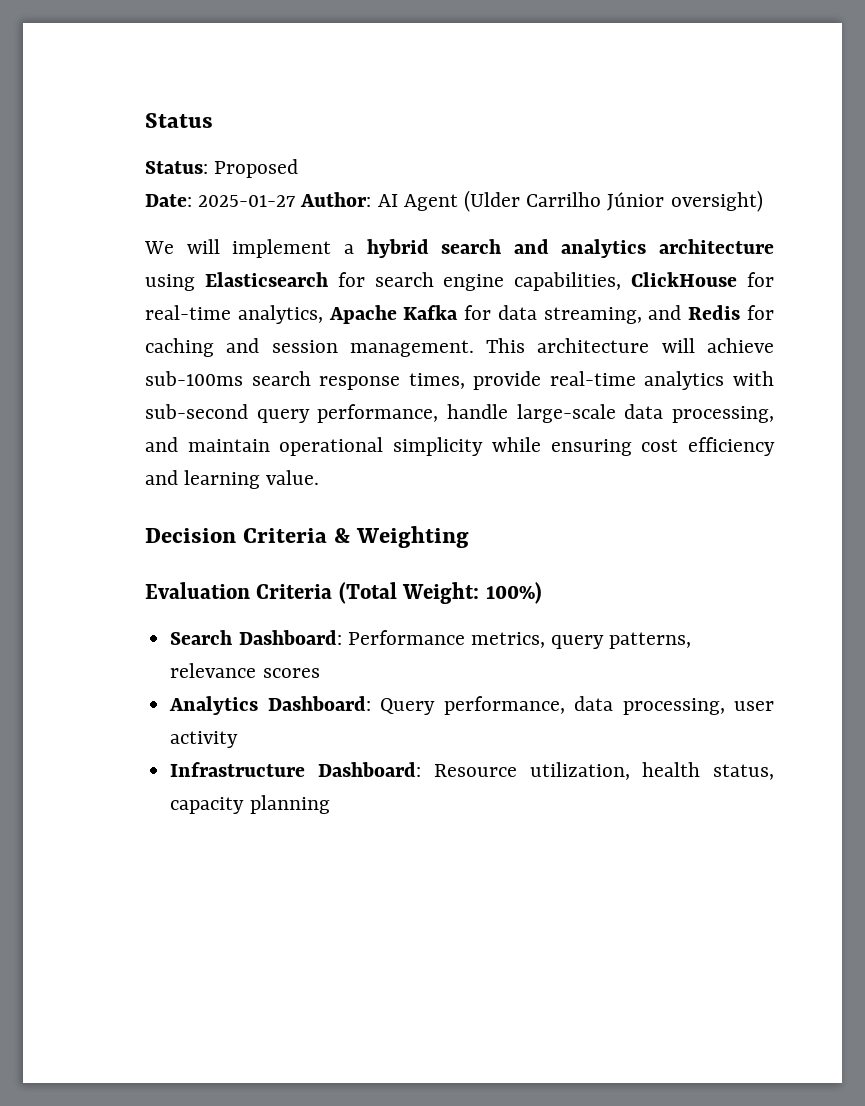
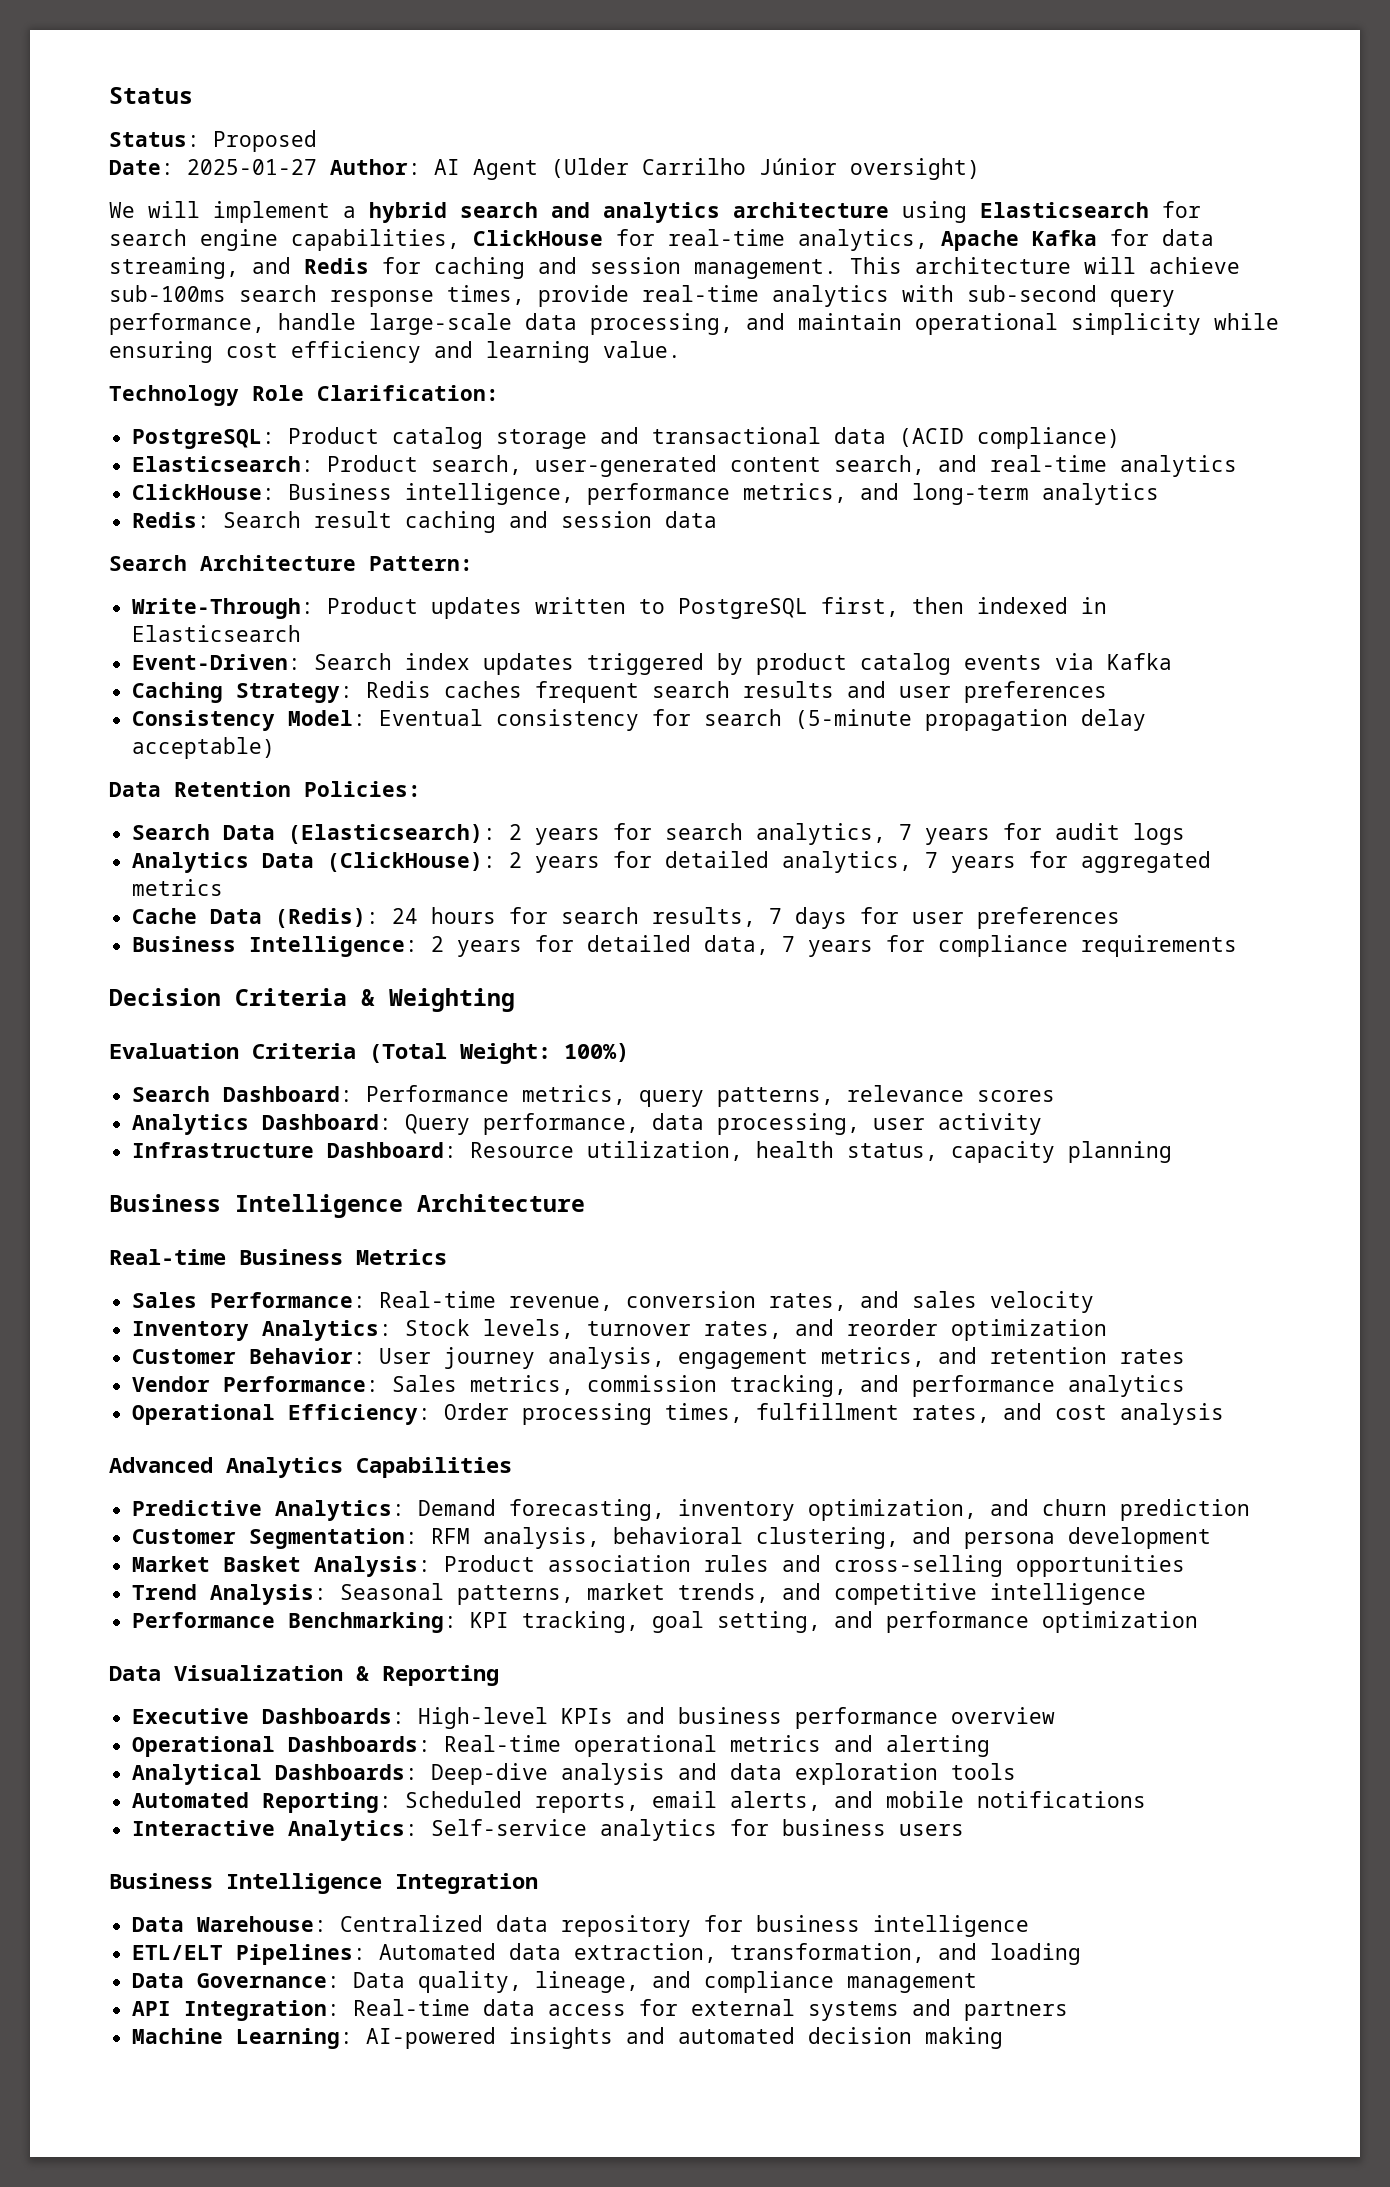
(320, 477) none -> [109,385,499,406] [132,427,1121,449] [132,455,1238,477] [132,483,1160,505] [132,511,718,533] [109,555,473,571] [132,597,1108,619] [132,625,302,642] [132,653,1173,675] [132,681,1108,703] [132,709,1147,731] [132,737,276,759] [109,781,421,797] [132,823,1186,845] [132,851,1212,873] [132,879,224,896] [132,907,1121,929] [132,935,1238,957] // Technology Role Clarification: // PostgreSQL: Product catalog storage and transactional data (ACID compliance) // Elasticsearch: Product search, user-generated content search, and real-time analytics // ClickHouse: Business intelligence, performance metrics, and long-term analytics // Redis: Search result caching and session data // Search Architecture Pattern: // Write-Through: Product updates written to PostgreSQL first, then indexed in Elasticsearch // Event-Driven: Search index updates triggered by product catalog events via Kafka // Caching Strategy: Redis caches frequent search results and user preferences // Consistency Model: Eventual consistency for search (5-minute propagation delay acceptable) // Data Retention Policies: // Search Data (Elasticsearch): 2 years for search analytics, 7 years for audit logs // Analytics Data (ClickHouse): 2 years for detailed analytics, 7 years for aggregated metrics // Cache Data (Redis): 24 hours for search results, 7 days for user preferences // Business Intelligence: 2 years for detailed data, 7 years for compliance requirements
(330, 804) none -> [109,1194,585,1218] [109,1249,447,1265] [132,1291,1095,1313] [132,1319,1108,1341] [132,1347,1186,1369] [132,1375,1186,1397] [132,1403,1225,1425] [109,1457,512,1478] [132,1499,1251,1521] [132,1527,1212,1549] [132,1555,1186,1577] [132,1583,1147,1605] [132,1611,1199,1633] [109,1665,499,1686] [132,1707,1056,1729] [132,1735,991,1757] [132,1763,1017,1785] [132,1791,1147,1813] [132,1819,965,1841] [109,1873,538,1894] [132,1915,1030,1937] [132,1943,1082,1965] [132,1971,978,1993] [132,1999,1069,2021] [132,2027,1004,2049] // Business Intelligence Architecture // Real-time Business Metrics // Sales Performance: Real-time revenue, conversion rates, and sales velocity // Inventory Analytics: Stock levels, turnover rates, and reorder optimization // Customer Behavior: User journey analysis, engagement metrics, and retention rates // Vendor Performance: Sales metrics, commission tracking, and performance analytics // Operational Efficiency: Order processing times, fulfillment rates, and cost analysis // Advanced Analytics Capabilities // Predictive Analytics: Demand forecasting, inventory optimization, and churn prediction // Customer Segmentation: RFM analysis, behavioral clustering, and persona development // Market Basket Analysis: Product association rules and cross-selling opportunities // Trend Analysis: Seasonal patterns, market trends, and competitive intelligence // Performance Benchmarking: KPI tracking, goal setting, and performance optimization // Data Visualization & Reporting // Executive Dashboards: High-level KPIs and business performance overview // Operational Dashboards: Real-time operational metrics and alerting // Analytical Dashboards: Deep-dive analysis and data exploration tools // Automated Reporting: Scheduled reports, email alerts, and mobile notifications // Interactive Analytics: Self-service analytics for business users // Business Intelligence Integration // Data Warehouse: Centralized data repository for business intelligence // ETL/ELT Pipelines: Automated data extraction, transformation, and loading // Data Governance: Data quality, lineage, and compliance management // API Integration: Real-time data access for external systems and partners // Machine Learning: AI-powered insights and automated decision making

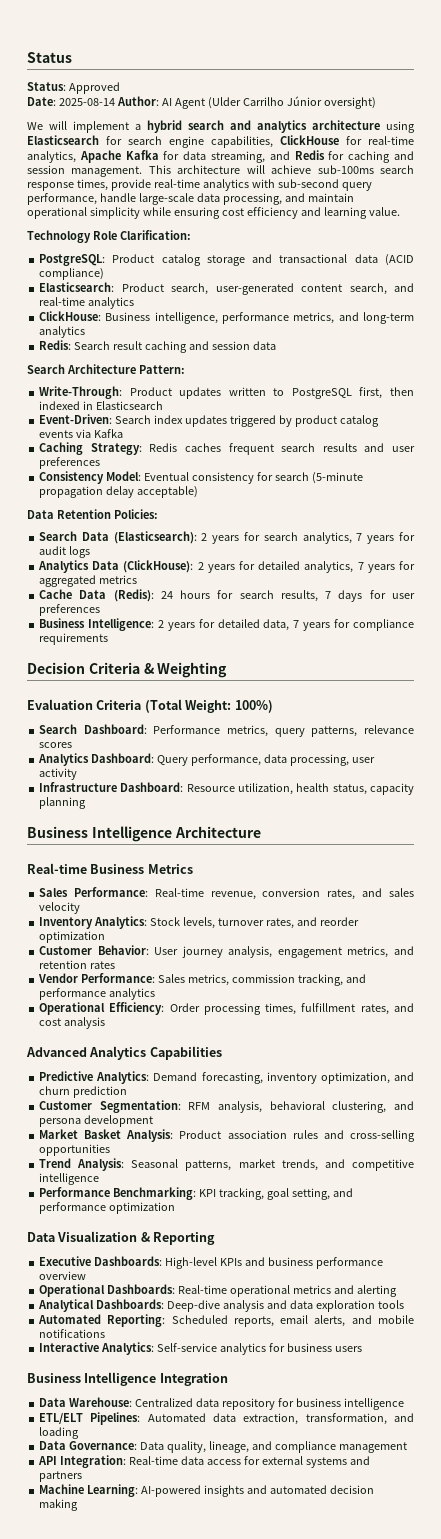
[213,130,317,152] Proposed -> [68,82,120,94] Approved
[187,159,317,175] 2025-01-27 -> [58,98,115,106] 2025-08-14

